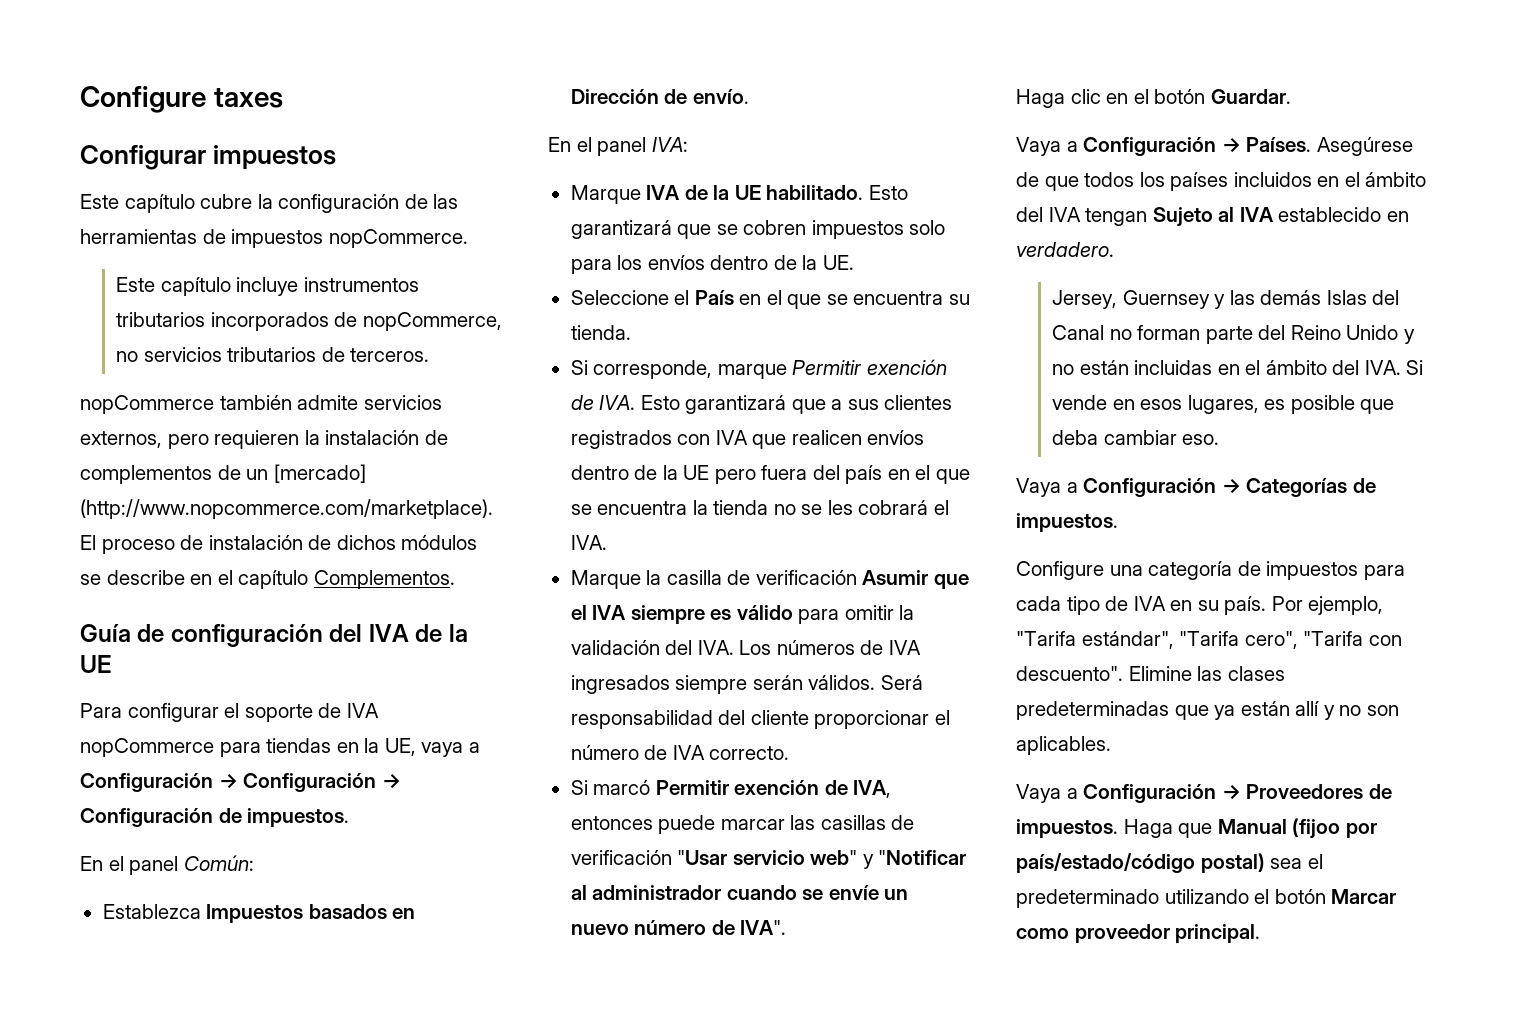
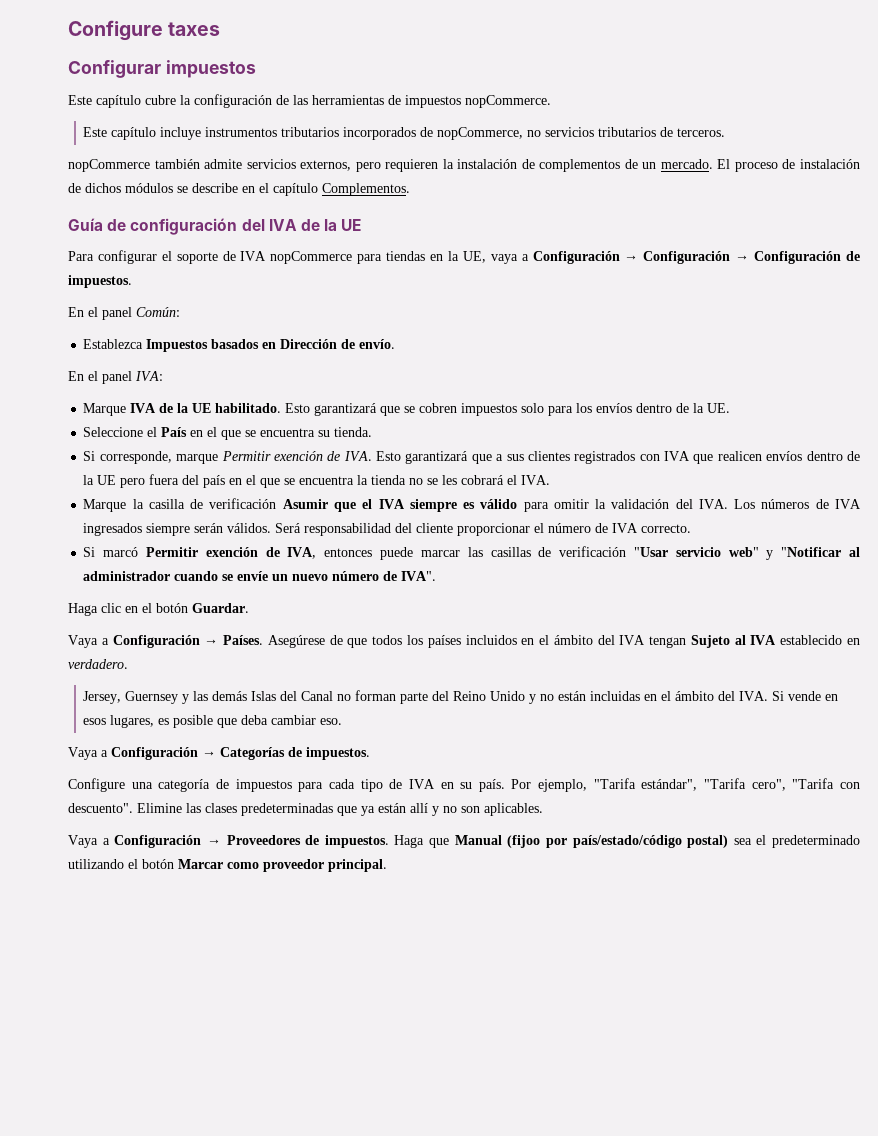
[273,464,366,483] [80,499,493,519] [mercado] (http://www.nopcommerce.com/marketplace). -> [660,159,713,169] mercado.

